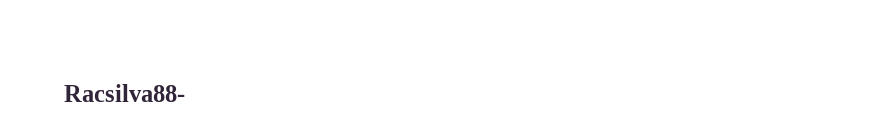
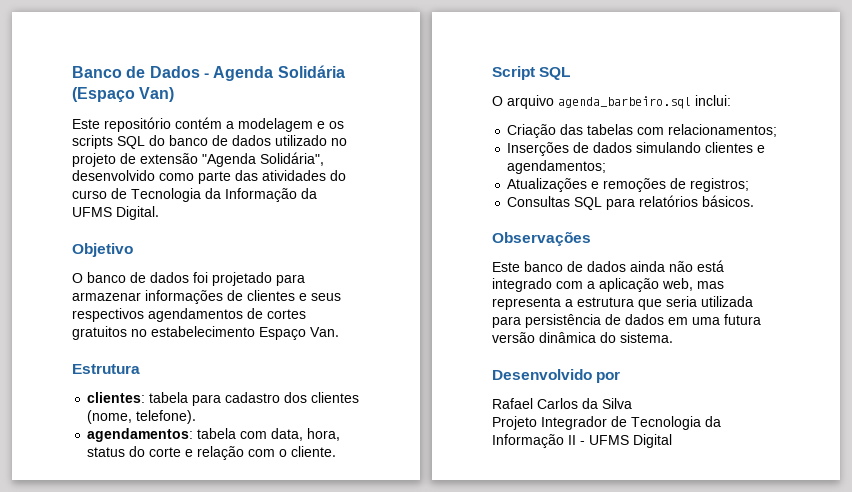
[64,84,185,102] Racsilva88- -> [72,65,345,81] [72,87,175,102] [72,117,344,132] [72,135,347,149] [72,152,324,167] [72,170,346,184] [72,188,317,202] [72,206,159,220] [72,243,133,257] [72,272,305,286] [72,290,341,304] [72,308,306,322] [72,326,339,340] [72,364,140,374] [87,392,360,406] [87,410,197,424] [87,428,341,442] [87,446,337,460] [492,66,571,80] [492,95,731,109] [507,124,778,138] [507,142,766,156] [507,160,607,174] [507,178,750,192] [507,195,755,210] [492,231,591,246] [492,260,724,272] [492,278,724,292] [492,296,753,310] [492,314,761,328] [492,332,673,343] [492,369,621,383] [492,398,632,409] [492,416,721,430] [492,434,672,448] Banco de Dados - Agenda Solidária (Espaço Van) // Este repositório contém a modelagem e os scripts SQL do banco de dados utilizado no projeto de extensão "Agenda Solidária", desenvolvido como parte das atividades do curso de Tecnologia da Informação da UFMS Digital. // Objetivo // O banco de dados foi projetado para armazenar informações de clientes e seus respectivos agendamentos de cortes gratuitos no estabelecimento Espaço Van. // Estrutura // clientes: tabela para cadastro dos clientes (nome, telefone). // agendamentos: tabela com data, hora, status do corte e relação com o cliente. // Script SQL // O arquivo agenda_barbeiro.sql inclui: // Criação das tabelas com relacionamentos; // Inserções de dados simulando clientes e agendamentos; // Atualizações e remoções de registros; // Consultas SQL para relatórios básicos. // Observações // Este banco de dados ainda não está integrado com a aplicação web, mas representa a estrutura que seria utilizada para persistência de dados em uma futura versão dinâmica do sistema. // Desenvolvido por // Rafael Carlos da Silva // Projeto Integrador de Tecnologia da Informação II - UFMS Digital

